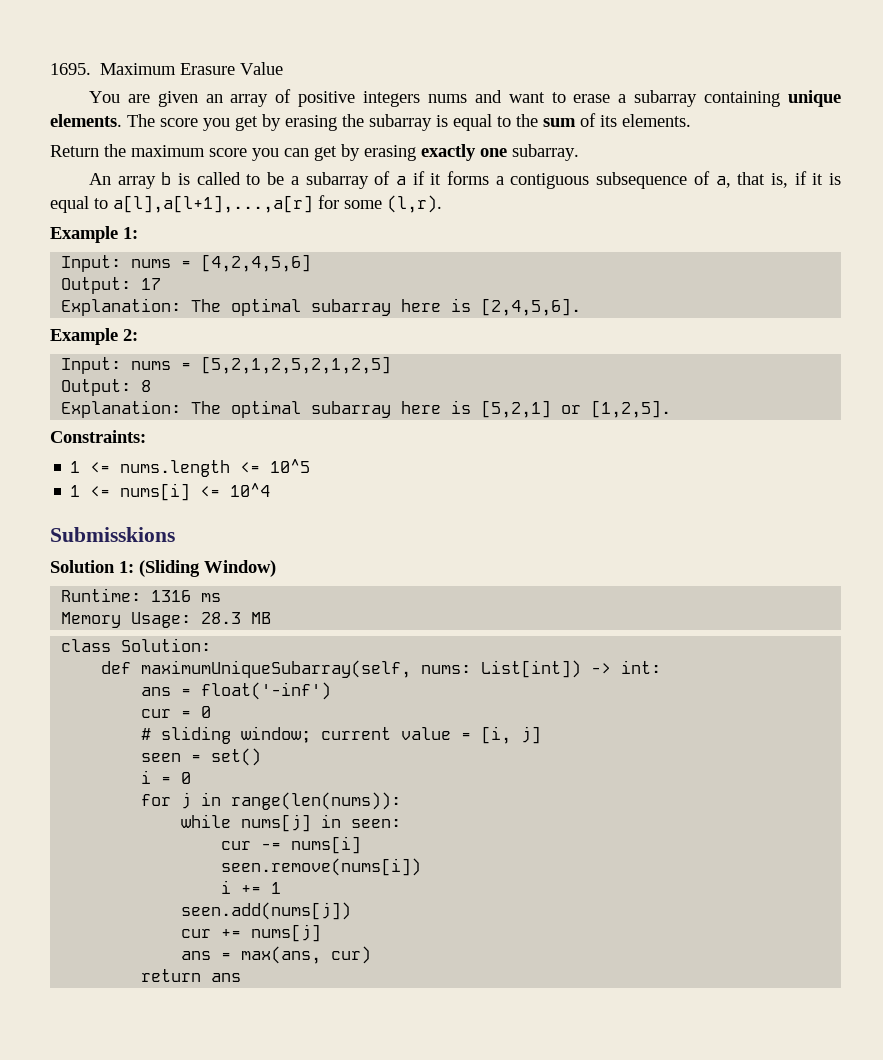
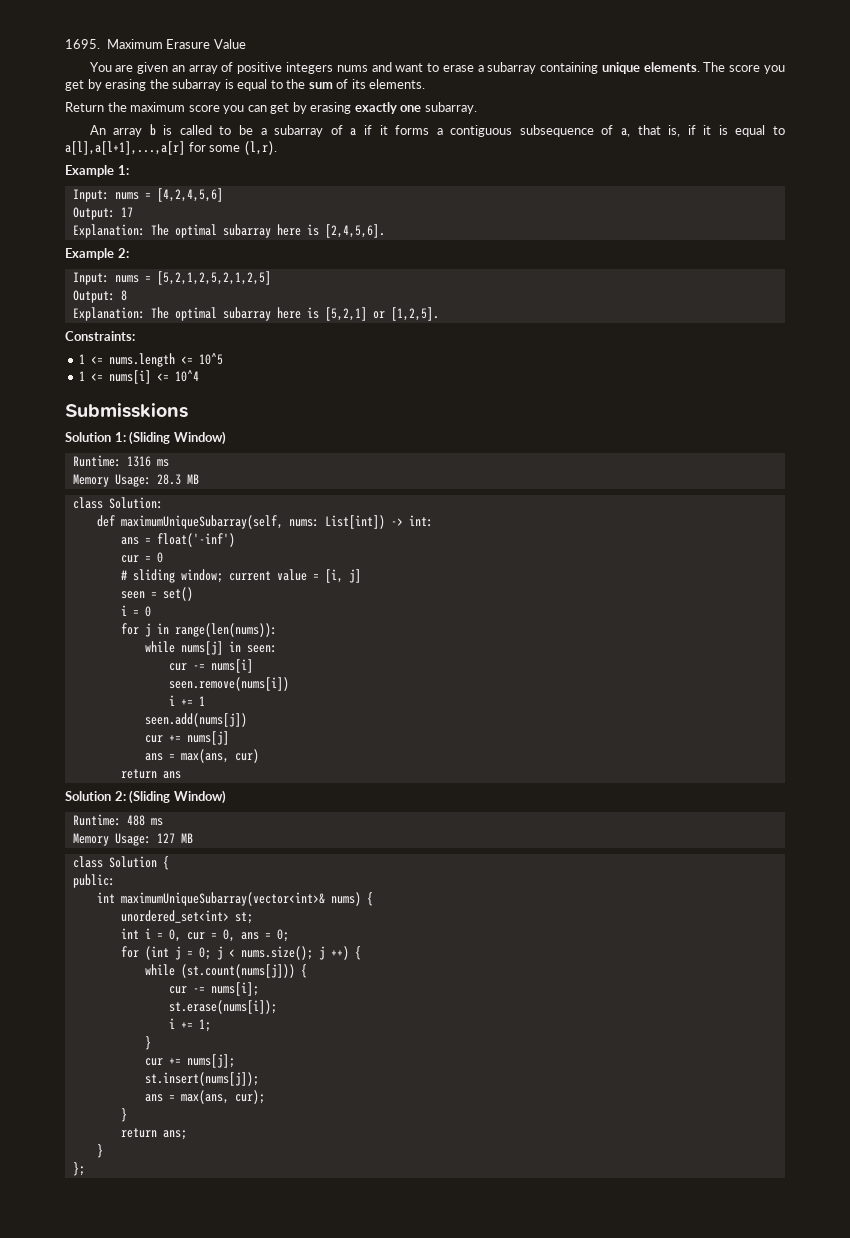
(242, 977) none -> [65,790,226,804] [72,814,163,826] [72,833,193,846] [72,856,169,870] [72,874,115,888] [96,892,373,906] [120,910,253,924] [120,928,289,942] [120,946,361,960] [144,964,307,978] [168,982,259,996] [168,1000,277,1014] [168,1018,211,1032] [144,1036,151,1050] [144,1054,235,1068] [144,1072,259,1086] [144,1090,265,1104] [120,1108,127,1122] [120,1128,187,1140] [96,1144,103,1158] [72,1162,85,1176] // Solution 2: (Sliding Window) // Runtime: 488 ms // Memory Usage: 127 MB // class Solution { // public: // int maximumUniqueSubarray(vector<int>& nums) { // unordered_set<int> st; // int i = 0, cur = 0, ans = 0; // for (int j = 0; j < nums.size(); j ++) { // while (st.count(nums[j])) { // cur -= nums[i]; // st.erase(nums[i]); // i += 1; // } // cur += nums[j]; // st.insert(nums[j]); // ans = max(ans, cur); // } // return ans; // } // };

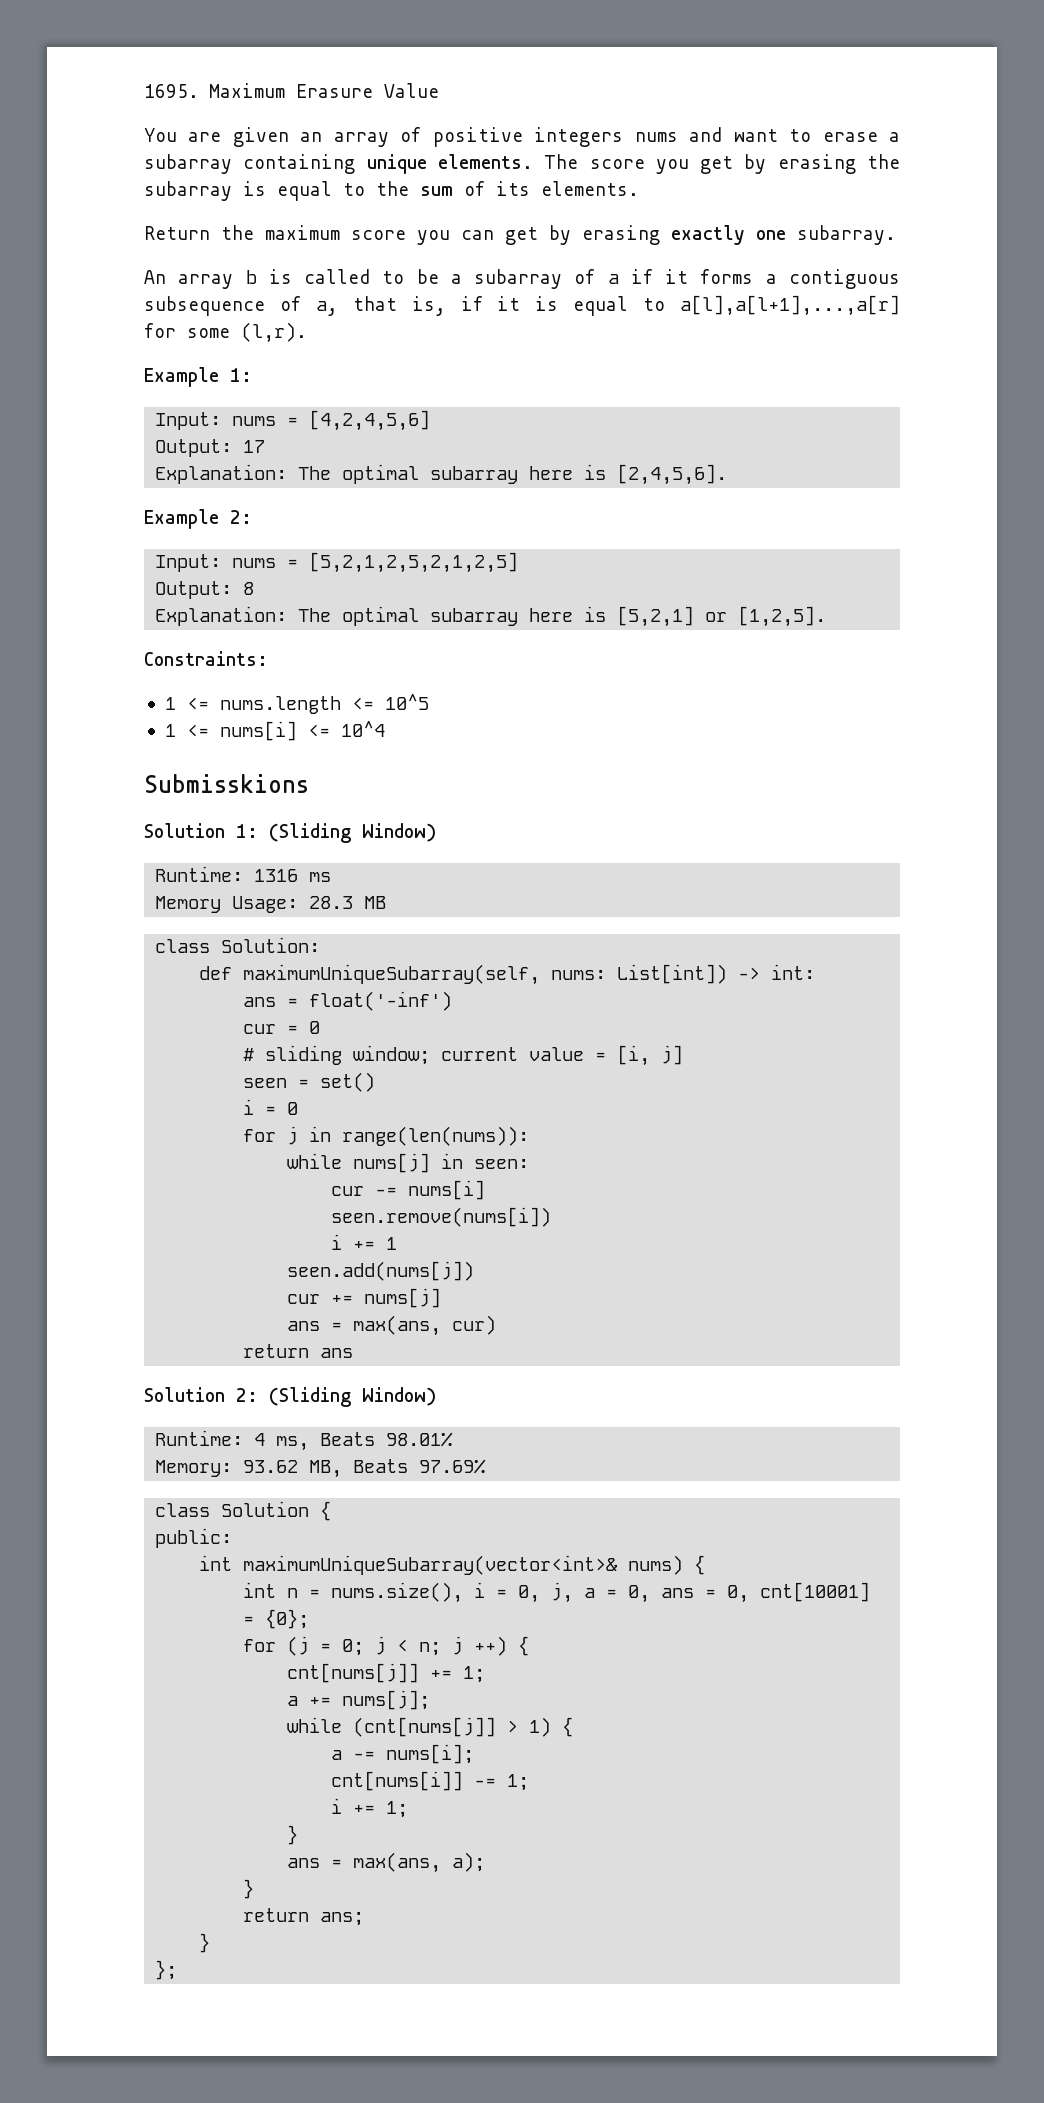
[126,815,163,826] [72,833,193,846] 488 ms // Memory Usage: 127 MB -> [254,1432,454,1451] [155,1459,487,1478] 4 ms, Beats 98.01% // Memory: 93.62 MB, Beats 97.69%
[120,910,253,924] [120,928,139,939] // unordered_set<int> st; // int -> [243,1582,464,1603] // int n = nums.size(),
[186,932,205,940] cur -> [551,1582,596,1603] j, a
[276,929,289,942] [120,946,181,960] 0; // for (int j -> [727,1582,871,1603] [243,1609,310,1629] [243,1636,310,1656] 0, cnt[10001] = {0}; // for (j
[240,946,313,960] nums.size(); -> [419,1642,442,1656] n;
[144,964,307,978] [168,986,187,994] while (st.count(nums[j])) { // cur -> [287,1663,486,1683] [287,1690,431,1710] [287,1717,574,1737] [331,1750,343,1760] cnt[nums[j]] += 1; // a += nums[j]; // while (cnt[nums[j]] > 1) { // a
[168,1000,277,1014] st.erase(nums[i]); -> [331,1771,530,1791] cnt[nums[i]] -= 1;
[144,1054,235,1068] [144,1072,259,1086] [144,1090,265,1104] // cur += nums[j]; // st.insert(nums[j]); // ans = max(ans, cur); -> [287,1852,486,1873] // ans = max(ans, a);

